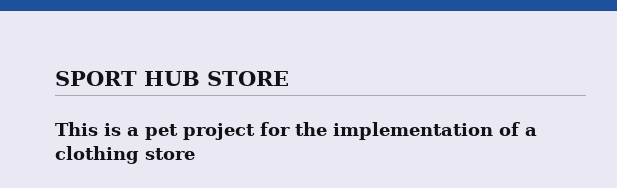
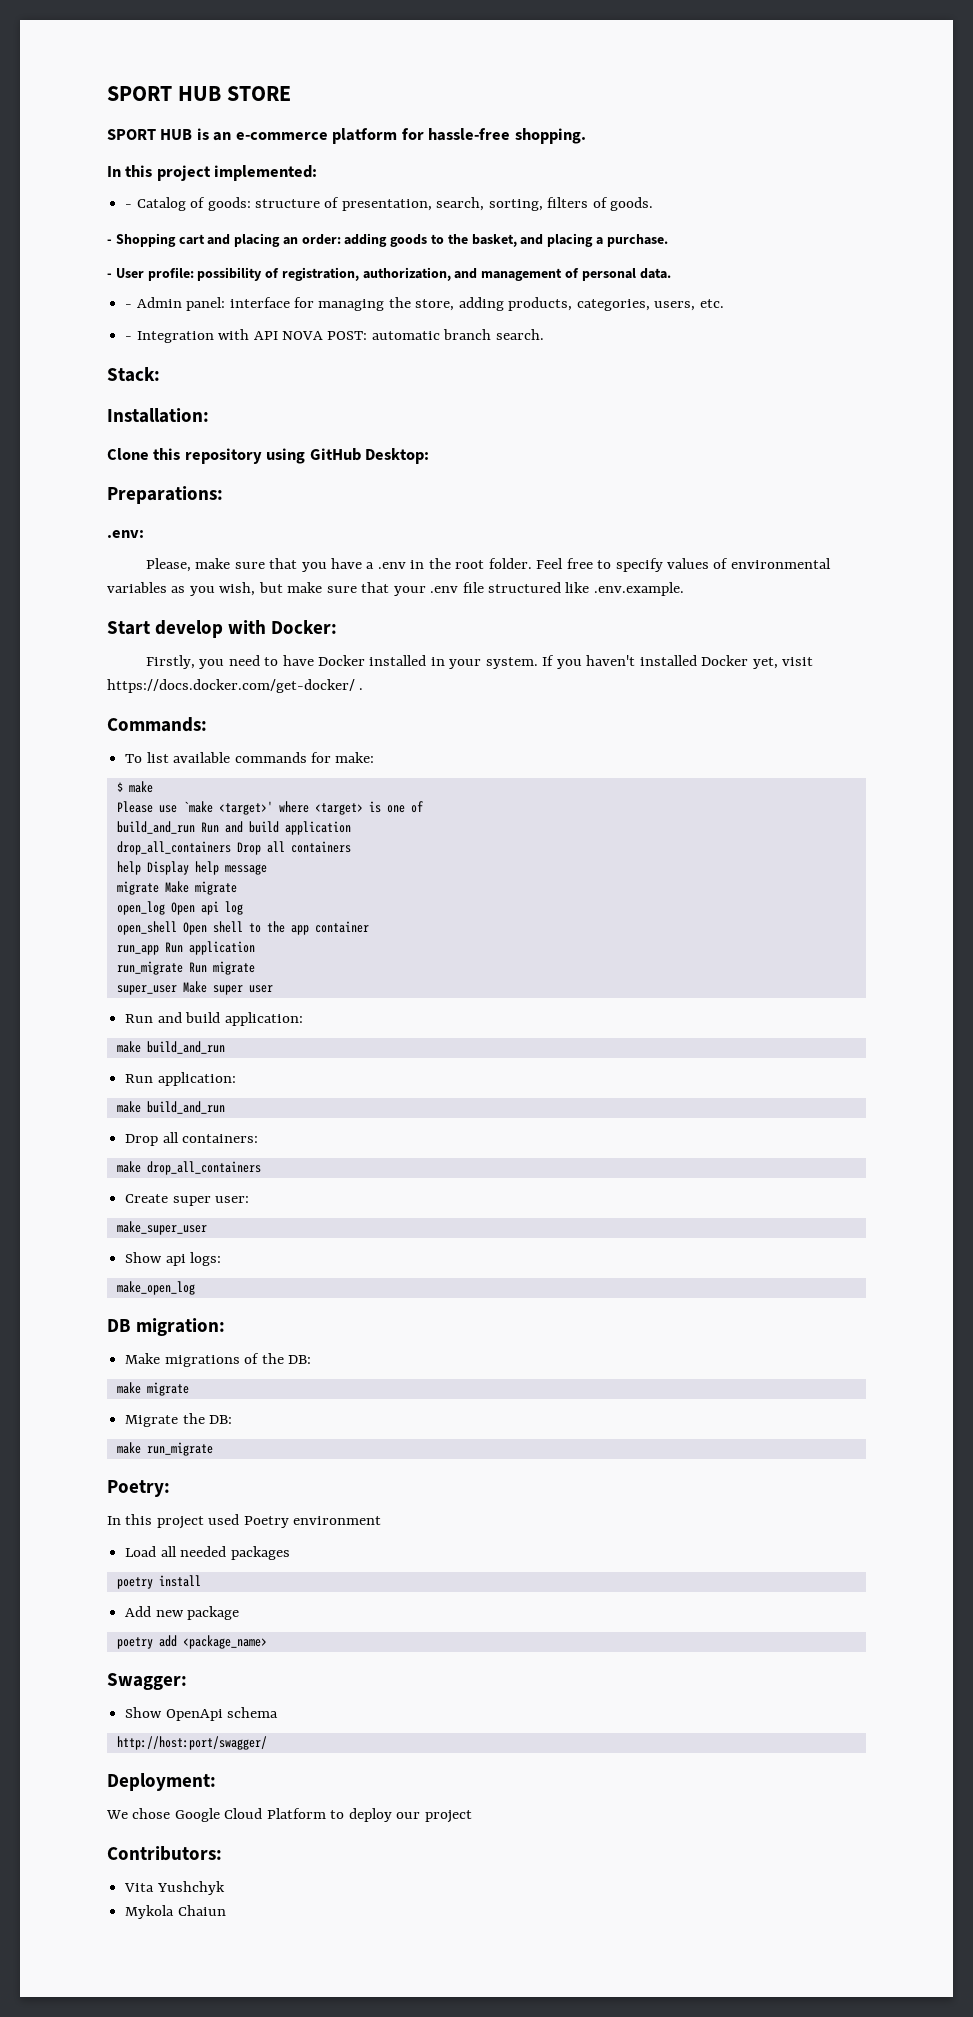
[55,122,537,140] [55,146,195,164] This is a pet project for the implementation of a clothing store -> [107,128,586,144] [107,165,318,181] [125,197,654,211] [107,233,668,247] [107,267,671,281] [125,297,724,311] [125,329,544,343] [107,367,160,382] [107,408,209,423] [107,448,430,464] [107,486,223,504] [107,530,144,538] [145,558,831,572] [107,582,684,596] [107,620,338,638] [145,655,813,669] [107,679,364,693] [107,717,207,732] [125,752,375,763] [116,781,153,793] [116,801,423,815] [116,821,351,835] [116,841,351,855] [116,861,267,875] [116,881,237,895] [116,901,243,915] [116,921,369,935] [116,941,255,955] [116,961,255,975] [116,981,273,995] [125,1012,303,1026] [116,1041,225,1054] [125,1072,236,1086] [116,1101,225,1114] [125,1132,259,1146] [116,1161,261,1175] [125,1194,250,1206] [116,1221,207,1235] [125,1252,222,1266] [116,1281,195,1295] [107,1318,226,1336] [125,1353,311,1367] [116,1382,189,1396] [125,1413,233,1427] [116,1442,213,1456] [107,1480,170,1497] [107,1514,382,1529] [125,1546,290,1560] [116,1575,201,1589] [125,1606,240,1620] [116,1635,267,1649] [107,1673,187,1690] [125,1707,279,1721] [116,1736,267,1750] [107,1773,216,1791] [106,1808,472,1823] [107,1846,222,1861] [124,1881,225,1895] [125,1905,226,1919] SPORT HUB is an e-commerce platform for hassle-free shopping. // In this project implemented: // - Catalog of goods: structure of presentation, search, sorting, filters of goods. // - Shopping cart and placing an order: adding goods to the basket, and placing a purchase. // - User profile: possibility of registration, authorization, and management of personal data. // - Admin panel: interface for managing the store, adding products, categories, users, etc. // - Integration with API NOVA POST: automatic branch search. // Stack: // Installation: // Clone this repository using GitHub Desktop: // Preparations: // .env: // Please, make sure that you have a .env in the root folder. Feel free to specify values of environmental variables as you wish, but make sure that your .env file structured like .env.example. // Start develop with Docker: // Firstly, you need to have Docker installed in your system. If you haven't installed Docker yet, visit https://docs.docker.com/get-docker/ . // Commands: // To list available commands for make: // $ make // Please use `make <target>' where <target> is one of // build_and_run Run and build application // drop_all_containers Drop all containers // help Display help message // migrate Make migrate // open_log Open api log // open_shell Open shell to the app container // run_app Run application // run_migrate Run migrate // super_user Make super user // Run and build application: // make build_and_run // Run application: // make build_and_run // Drop all containers: // make drop_all_containers // Create super user: // make_super_user // Show api logs: // make_open_log // DB migration: // Make migrations of the DB: // make migrate // Migrate the DB: // make run_migrate // Poetry: // In this project used Poetry environment // Load all needed packages // poetry install // Add new package // poetry add <package_name> // Swagger: // Show OpenApi schema // http://host:port/swagger/ // Deployment: // We chose Google Cloud Platform to deploy our project // Contributors: // Vita Yushchyk // Mykola Chaiun

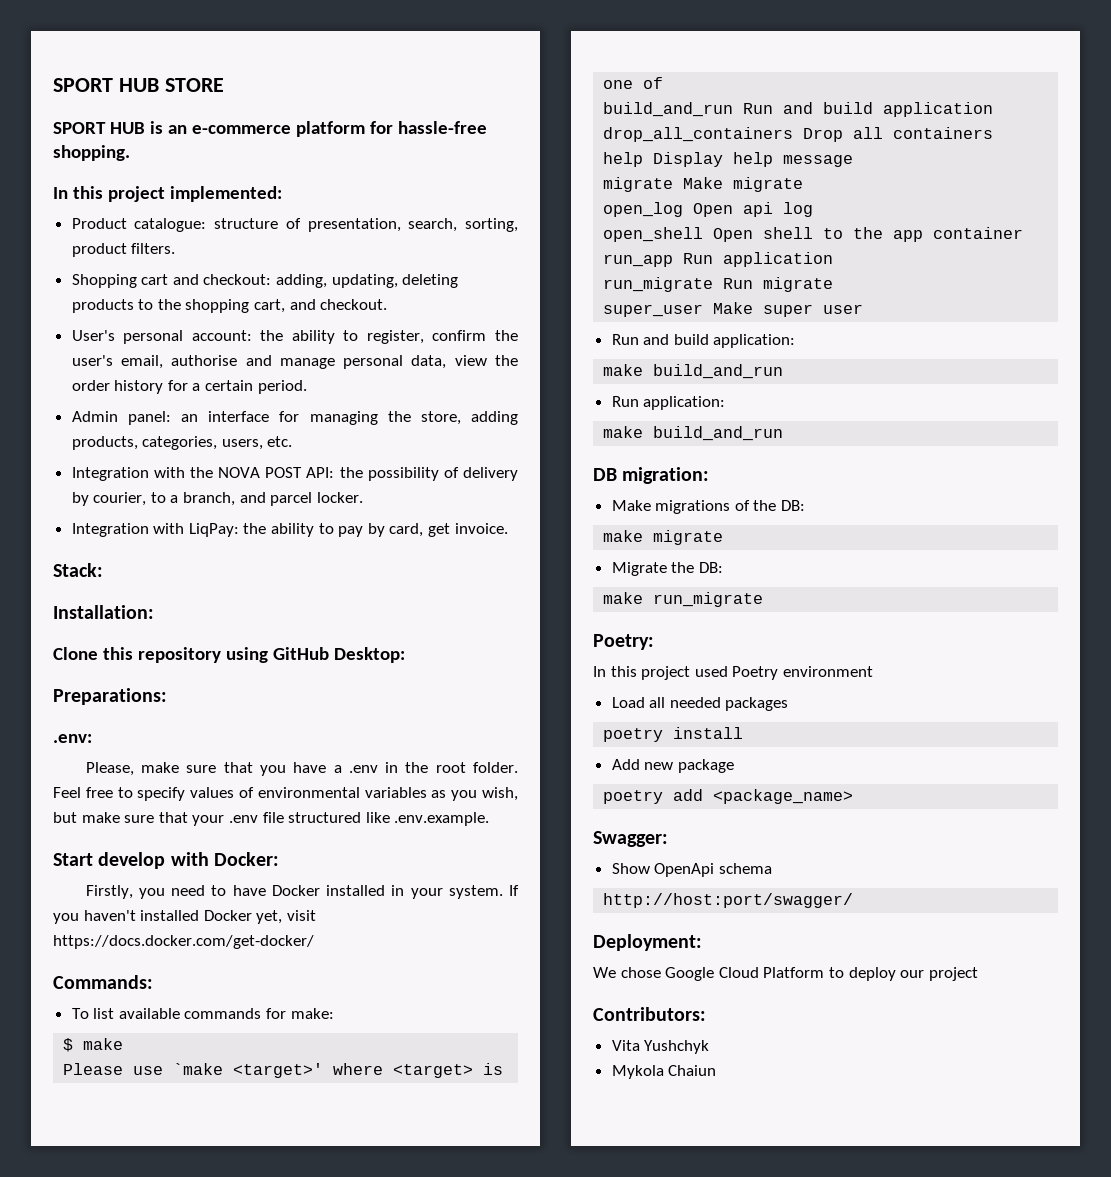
[125,197,251,211] - Catalog of goods: -> [71,218,207,232] Product catalogue:
[547,197,654,211] [107,233,668,247] [107,267,671,281] [125,304,133,308] filters of goods. // - Shopping cart and placing an order: adding goods to the basket, and placing a purchase. // - User profile: possibility of registration, authorization, and management of personal data. // - -> [71,243,176,257] [71,274,459,288] [71,299,388,313] [71,330,519,344] [71,355,518,369] [71,380,307,394] product filters. // Shopping cart and checkout: adding, updating, deleting products to the shopping cart, and checkout. // User's personal account: the ability to register, confirm the user's email, authorise and manage personal data, view the order history for a certain period. //
(226, 304) none -> [181,414,199,422] an
[125,329,544,343] - Integration with API NOVA POST: automatic branch search. -> [71,467,518,481] [71,492,363,506] [71,523,508,537] Integration with the NOVA POST API: the possibility of delivery by courier, to a branch, and parcel locker. // Integration with LiqPay: the ability to pay by card, get invoice.
[359,688,364,690] . -> (314, 942) none
[125,1132,259,1146] [116,1161,261,1175] [125,1194,250,1206] [116,1221,207,1235] [125,1252,222,1266] [116,1281,195,1295] // Drop all containers: // make drop_all_containers // Create super user: // make_super_user // Show api logs: // make_open_log -> (784, 433) none

